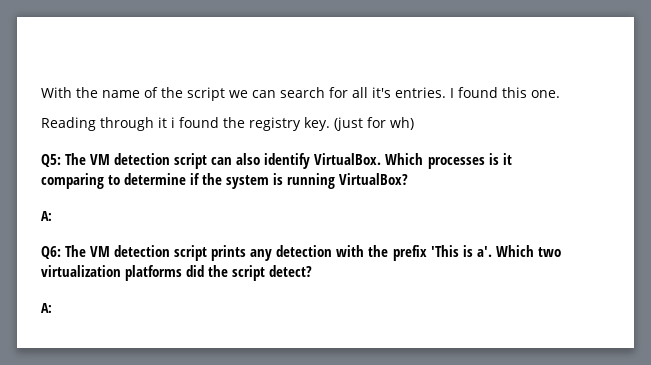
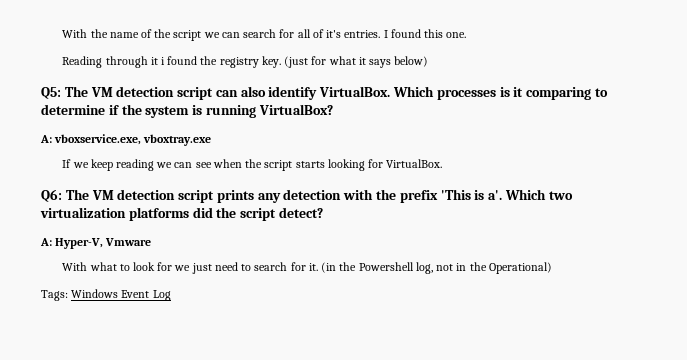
(368, 92) none -> [312,29,324,38] of
[390,117,414,130] wh) -> [328,56,429,68] what it says below)
(52, 216) none -> [54,134,212,146] [62,159,443,171] vboxservice.exe, vboxtray.exe // If we keep reading we can see when the script starts looking for VirtualBox.
(52, 308) none -> [55,238,152,249] [62,262,552,274] [41,289,171,301] Hyper-V, Vmware // With what to look for we just need to search for it. (in the Powershell log, not in the Operational) // Tags: Windows Event Log

